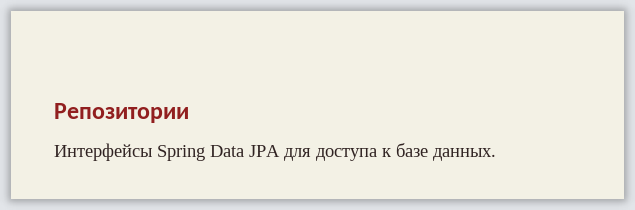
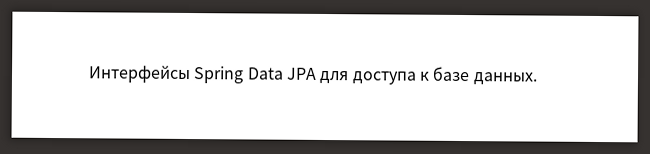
[54,103,189,123] Репозитории // -> (88, 74) none

